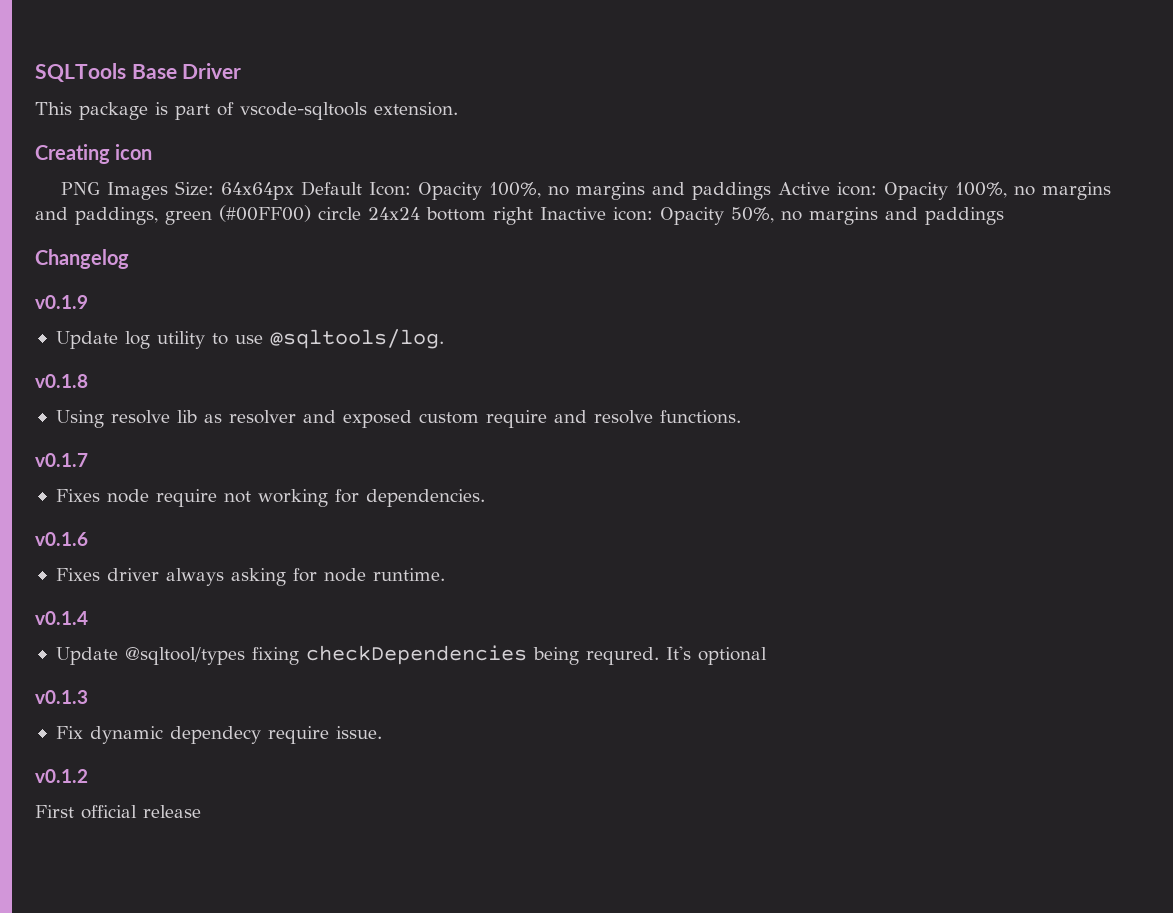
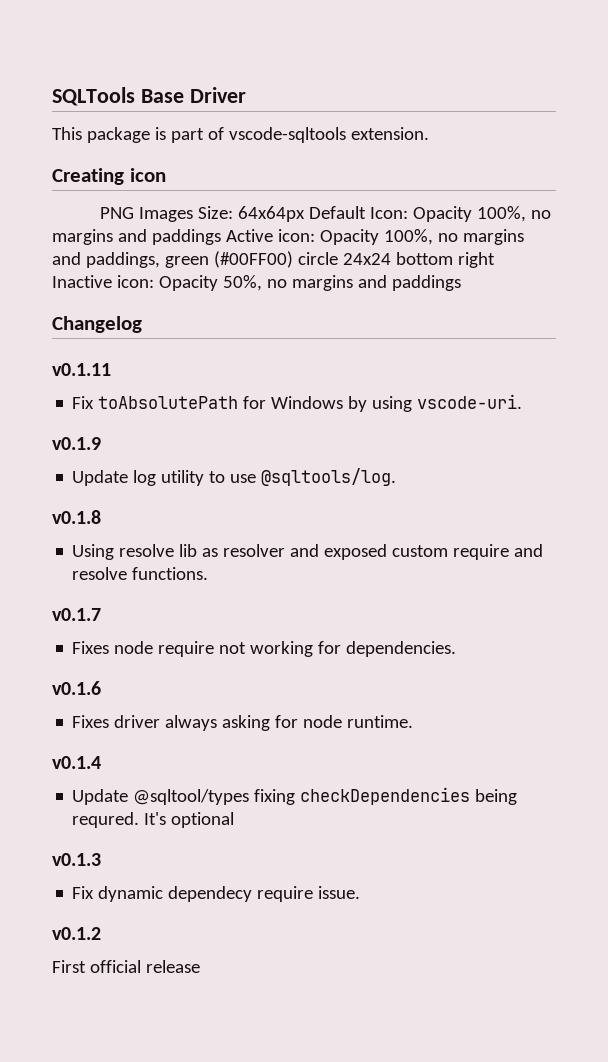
(129, 259) none -> [52,363,111,376] [72,394,523,412] // v0.1.11 // Fix toAbsolutePath for Windows by using vscode-uri.

